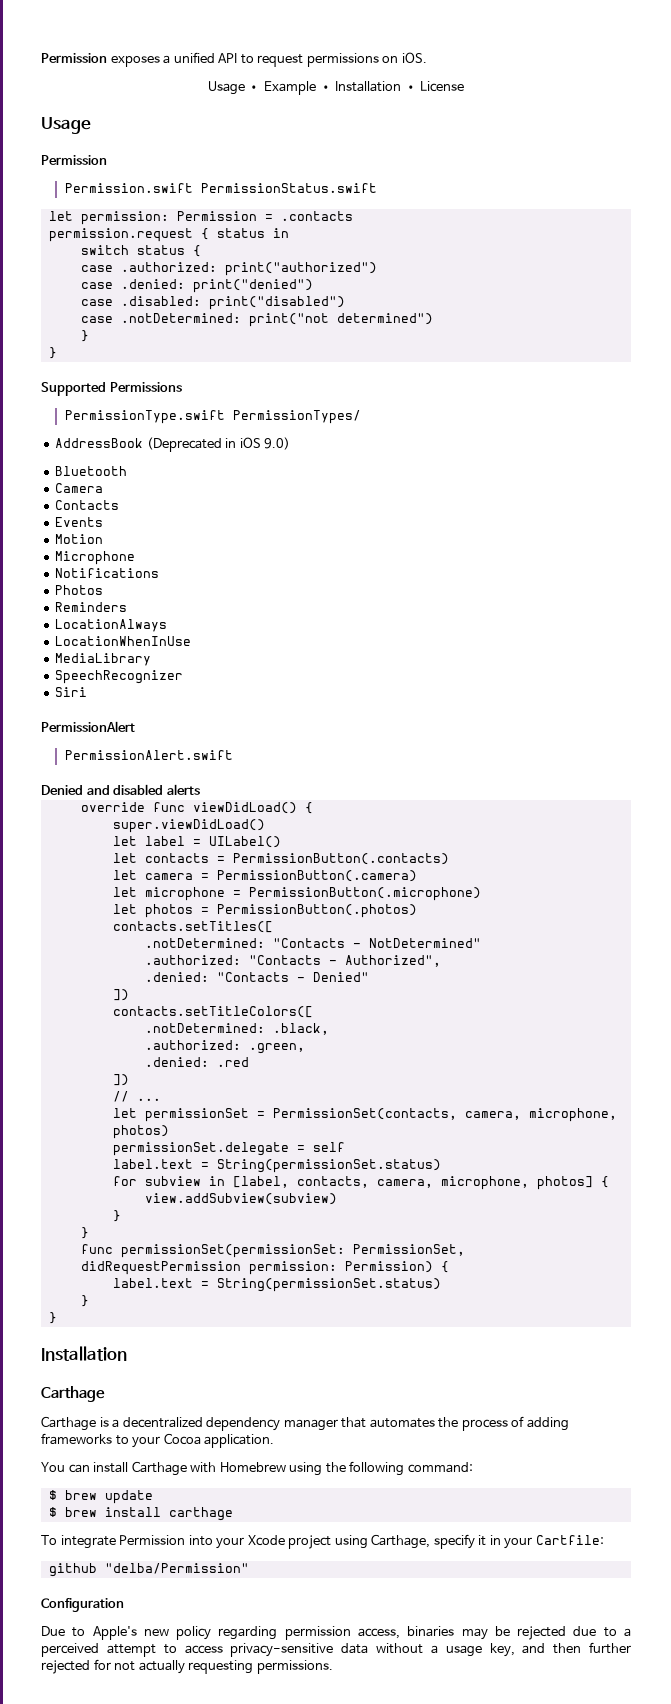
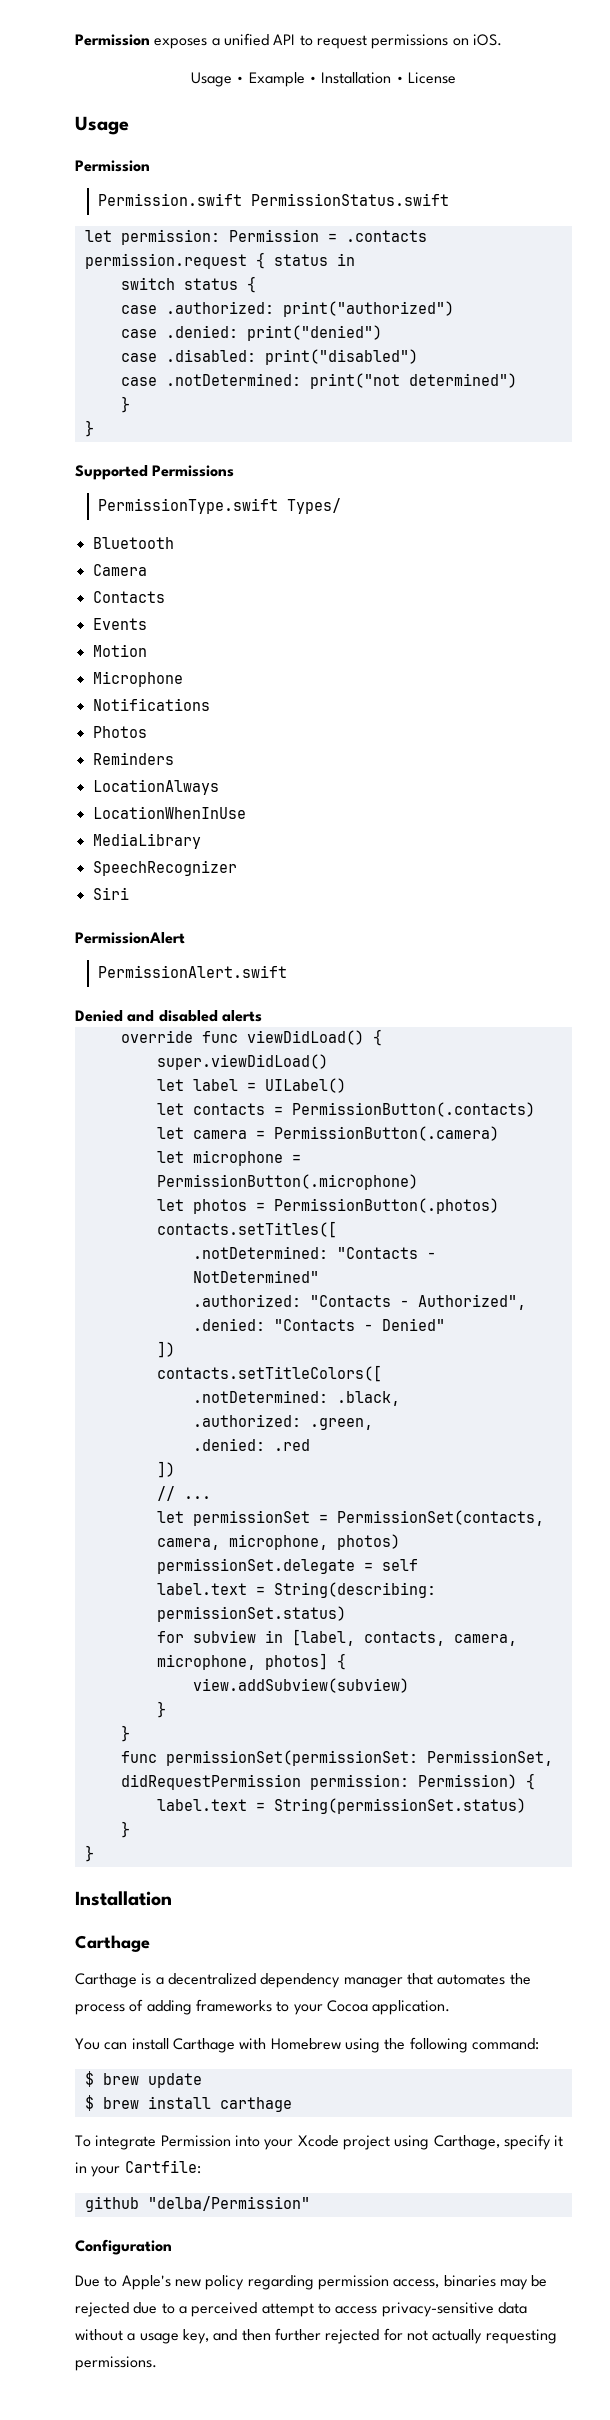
[232,410,361,424] [55,437,291,452] PermissionTypes/ // AddressBook (Deprecated in iOS 9.0) -> [286,498,341,514] Types/
[216,1159,441,1173] String(permissionSet.status) -> [273,1582,436,1598] [156,1606,346,1622] String(describing: permissionSet.status)

